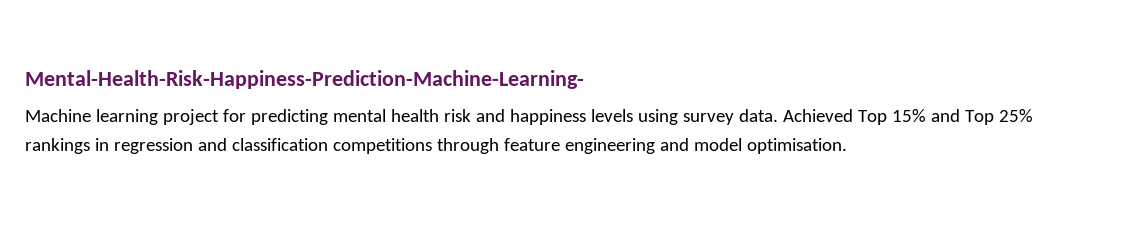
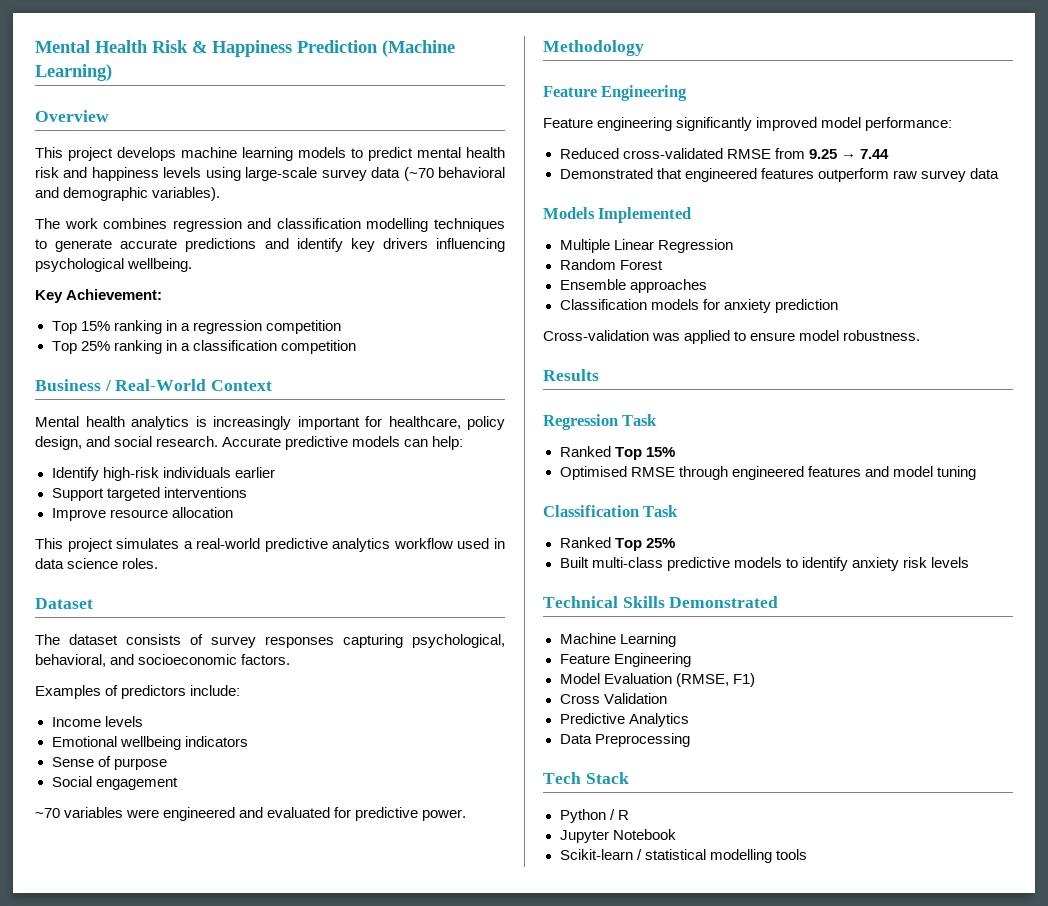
[25,70,584,89] [25,109,328,125] Mental-Health-Risk-Happiness-Prediction-Machine-Learning- // Machine learning project for predicting -> [35,40,455,57] [35,64,112,81] [35,110,109,122] [35,147,413,161] Mental Health Risk & Happiness Prediction (Machine Learning) // Overview // This project develops machine learning models to predict
[682,109,1033,125] [25,138,847,154] survey data. Achieved Top 15% and Top 25% rankings in regression and classification competitions through feature engineering and model optimisation. -> [245,167,506,181] [35,187,221,201] [35,218,505,232] [35,238,505,252] [35,258,193,272] [35,289,163,303] [51,320,341,334] [51,340,356,354] [35,379,273,391] [35,416,505,430] [35,436,464,450] [51,467,275,481] [51,487,247,501] [51,507,233,521] [35,538,505,552] [35,558,159,569] [35,598,93,609] [35,634,505,648] [35,654,291,667] [35,685,241,699] [51,716,143,727] [51,736,248,750] [51,756,167,770] [51,776,178,790] [35,807,467,821] [543,40,644,56] [543,85,688,101] [543,117,953,131] [559,148,889,159] [559,168,999,182] [543,207,692,223] [559,239,733,253] [559,259,663,270] [559,279,707,293] [559,299,838,313] [543,330,921,344] [543,369,599,381] [543,414,658,430] [559,446,675,460] [559,466,976,480] [543,505,679,517] [559,537,675,551] [559,557,969,571] [543,596,779,608] [559,633,676,647] [559,653,691,667] [559,673,755,687] [559,693,667,704] [559,713,689,727] [559,733,690,747] [543,772,629,784] [559,809,629,823] [559,829,676,843] [559,849,807,863] large-scale survey data (~70 behavioral and demographic variables). // The work combines regression and classification modelling techniques to generate accurate predictions and identify key drivers influencing psychological wellbeing. // Key Achievement: // Top 15% ranking in a regression competition // Top 25% ranking in a classification competition // Business / Real-World Context // Mental health analytics is increasingly important for healthcare, policy design, and social research. Accurate predictive models can help: // Identify high-risk individuals earlier // Support targeted interventions // Improve resource allocation // This project simulates a real-world predictive analytics workflow used in data science roles. // Dataset // The dataset consists of survey responses capturing psychological, behavioral, and socioeconomic factors. // Examples of predictors include: // Income levels // Emotional wellbeing indicators // Sense of purpose // Social engagement // ~70 variables were engineered and evaluated for predictive power. // Methodology // Feature Engineering // Feature engineering significantly improved model performance: // Reduced cross-validated RMSE from 9.25 → 7.44 // Demonstrated that engineered features outperform raw survey data // Models Implemented // Multiple Linear Regression // Random Forest // Ensemble approaches // Classification models for anxiety prediction // Cross-validation was applied to ensure model robustness. // Results // Regression Task // Ranked Top 15% // Optimised RMSE through engineered features and model tuning // Classification Task // Ranked Top 25% // Built multi-class predictive models to identify anxiety risk levels // Technical Skills Demonstrated // Machine Learning // Feature Engineering // Model Evaluation (RMSE, F1) // Cross Validation // Predictive Analytics // Data Preprocessing // Tech Stack // Python / R // Jupyter Notebook // Scikit-learn / statistical modelling tools

